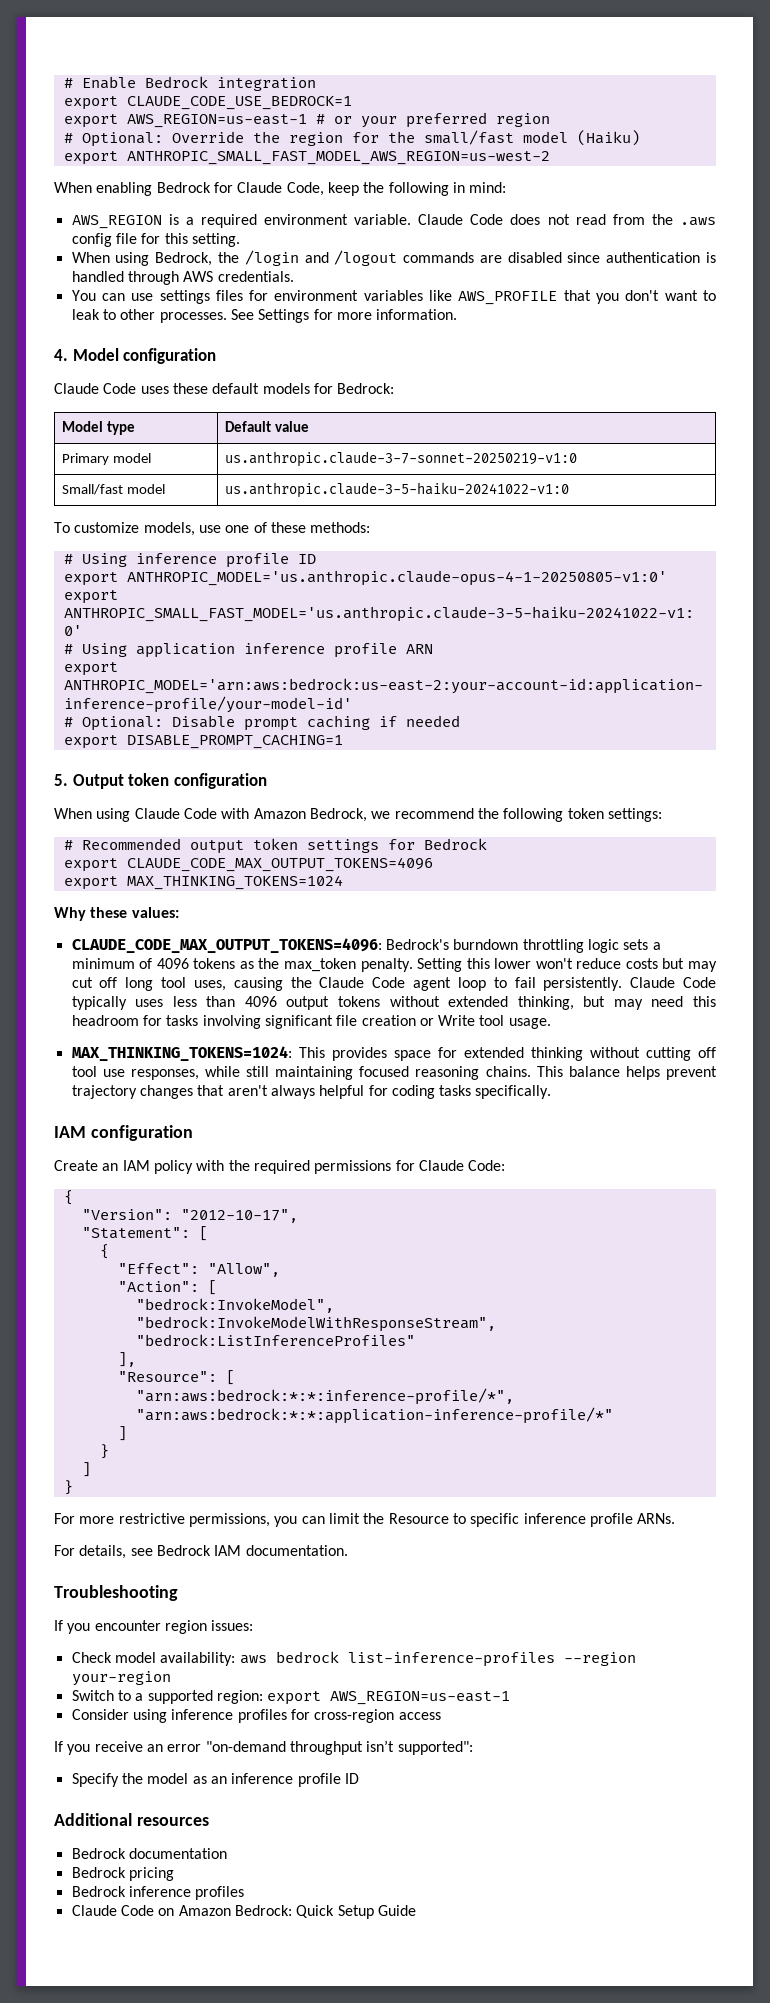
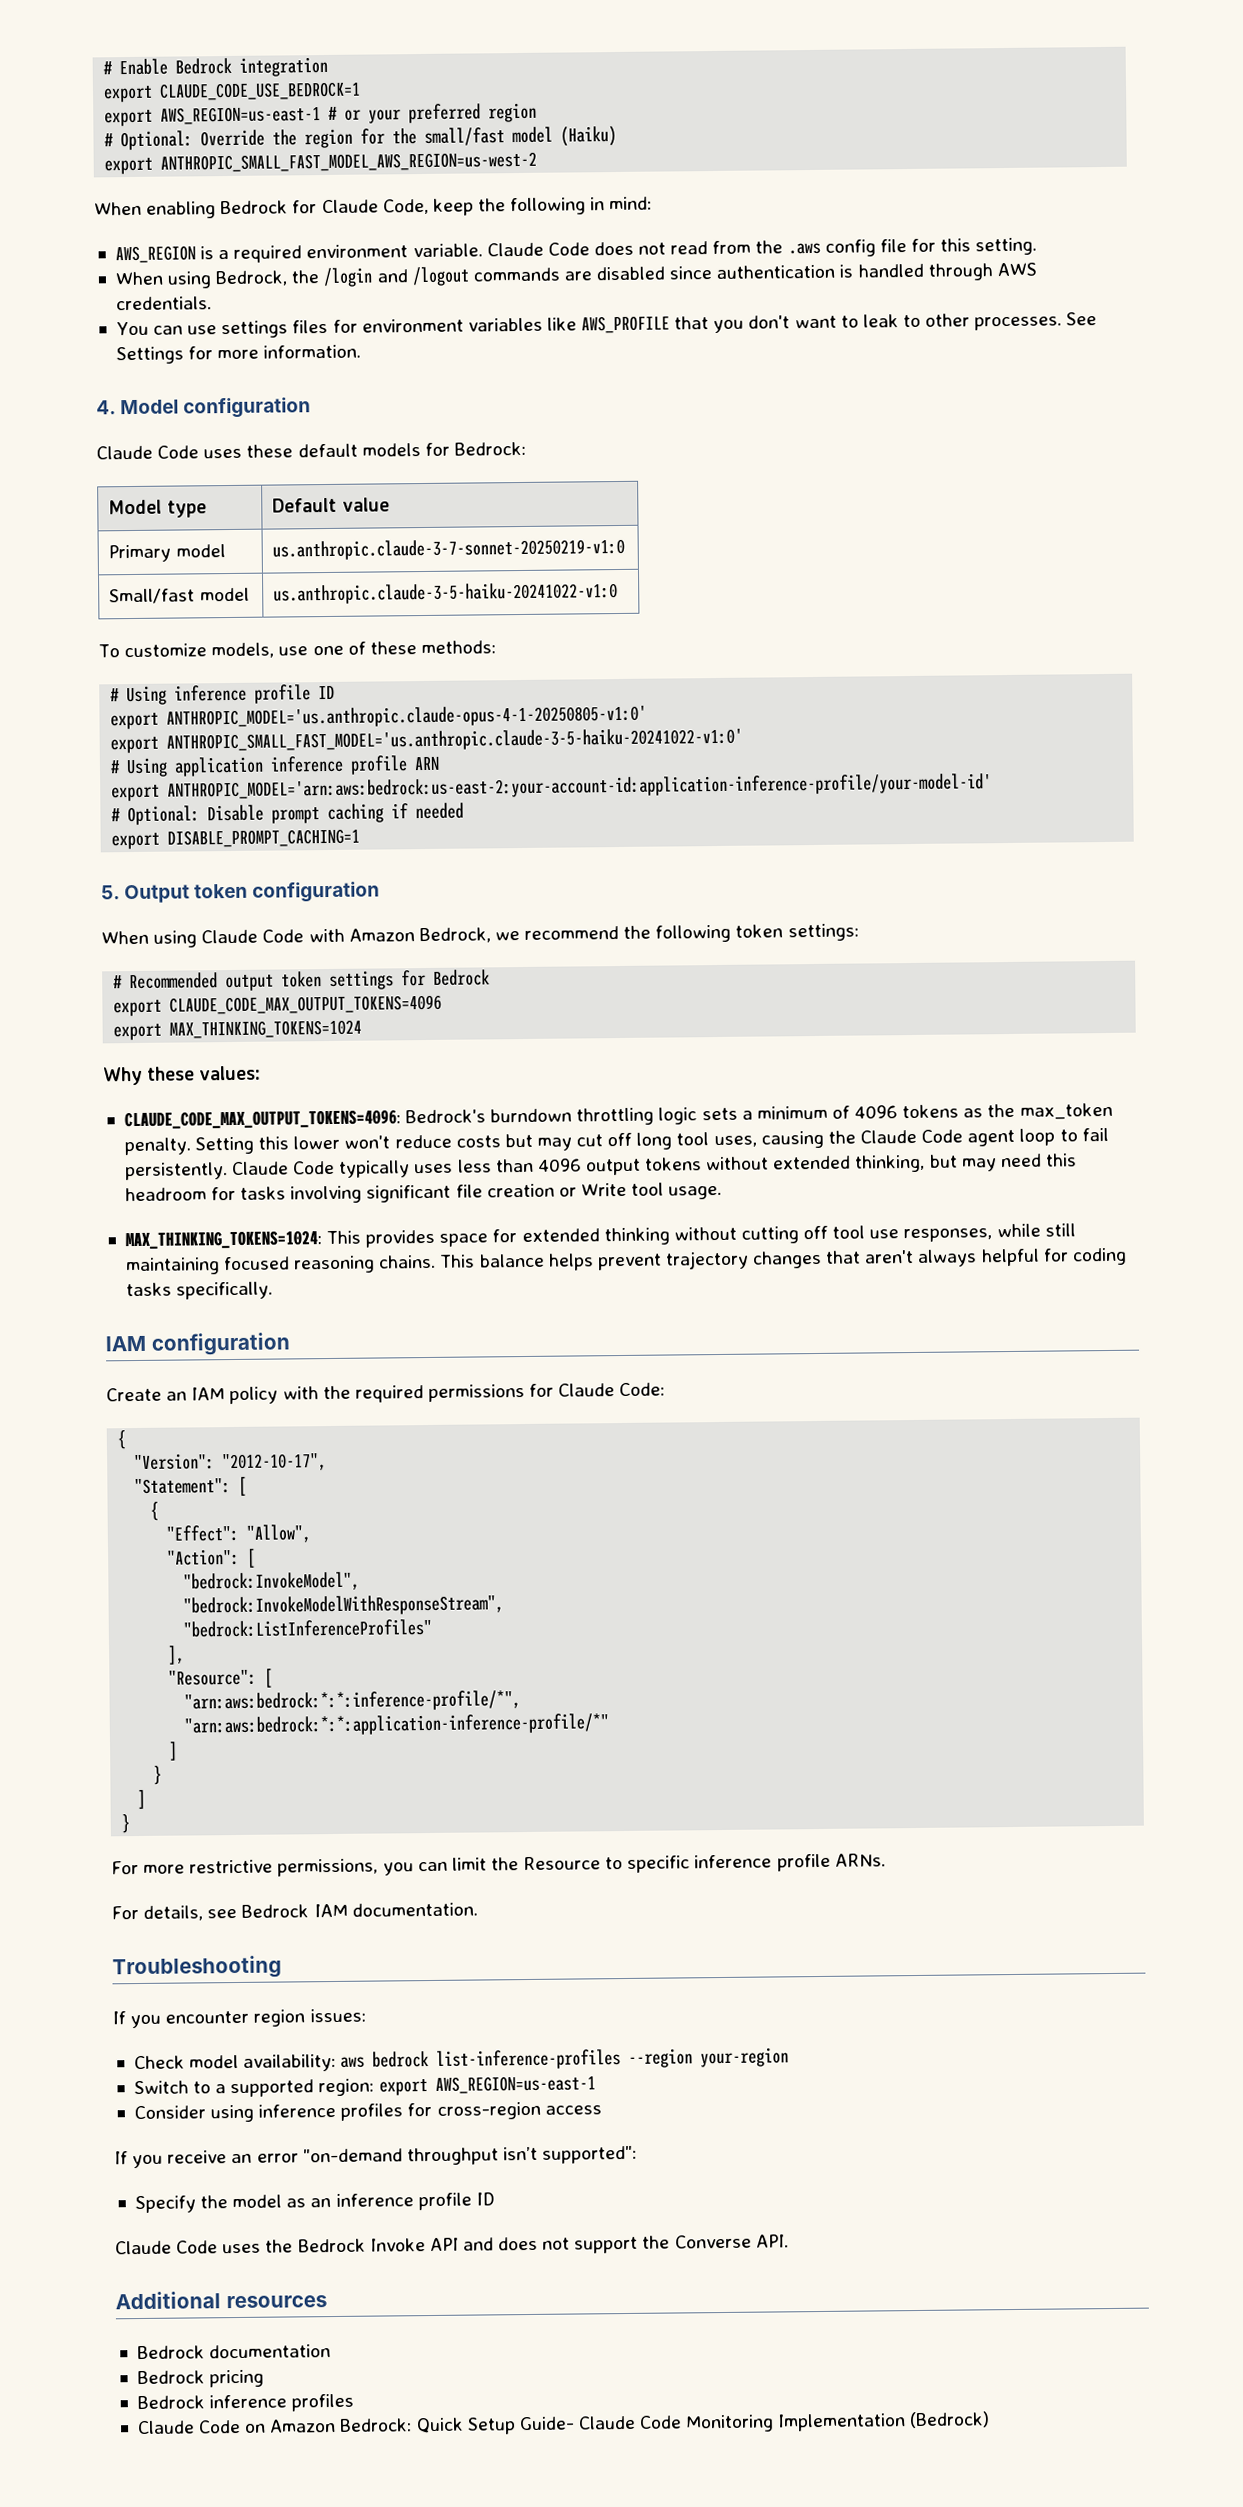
(359, 1778) none -> [115,2234,789,2255] // Claude Code uses the Bedrock Invoke API and does not support the Converse API.
[377,1905,416,1916] Guide -> [518,2411,991,2433] Guide- Claude Code Monitoring Implementation (Bedrock)

